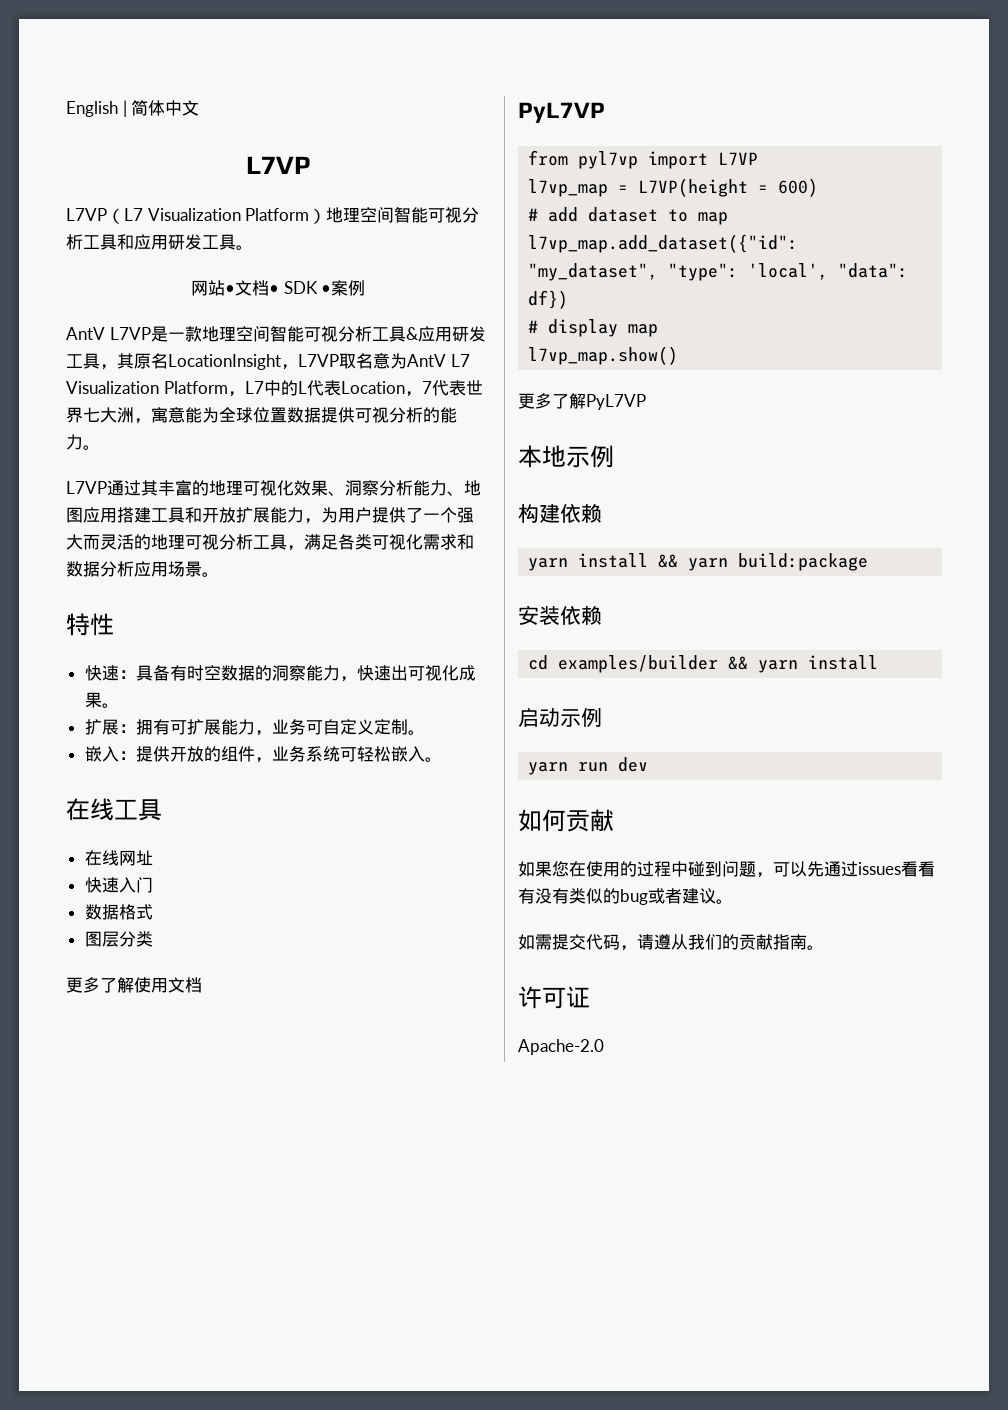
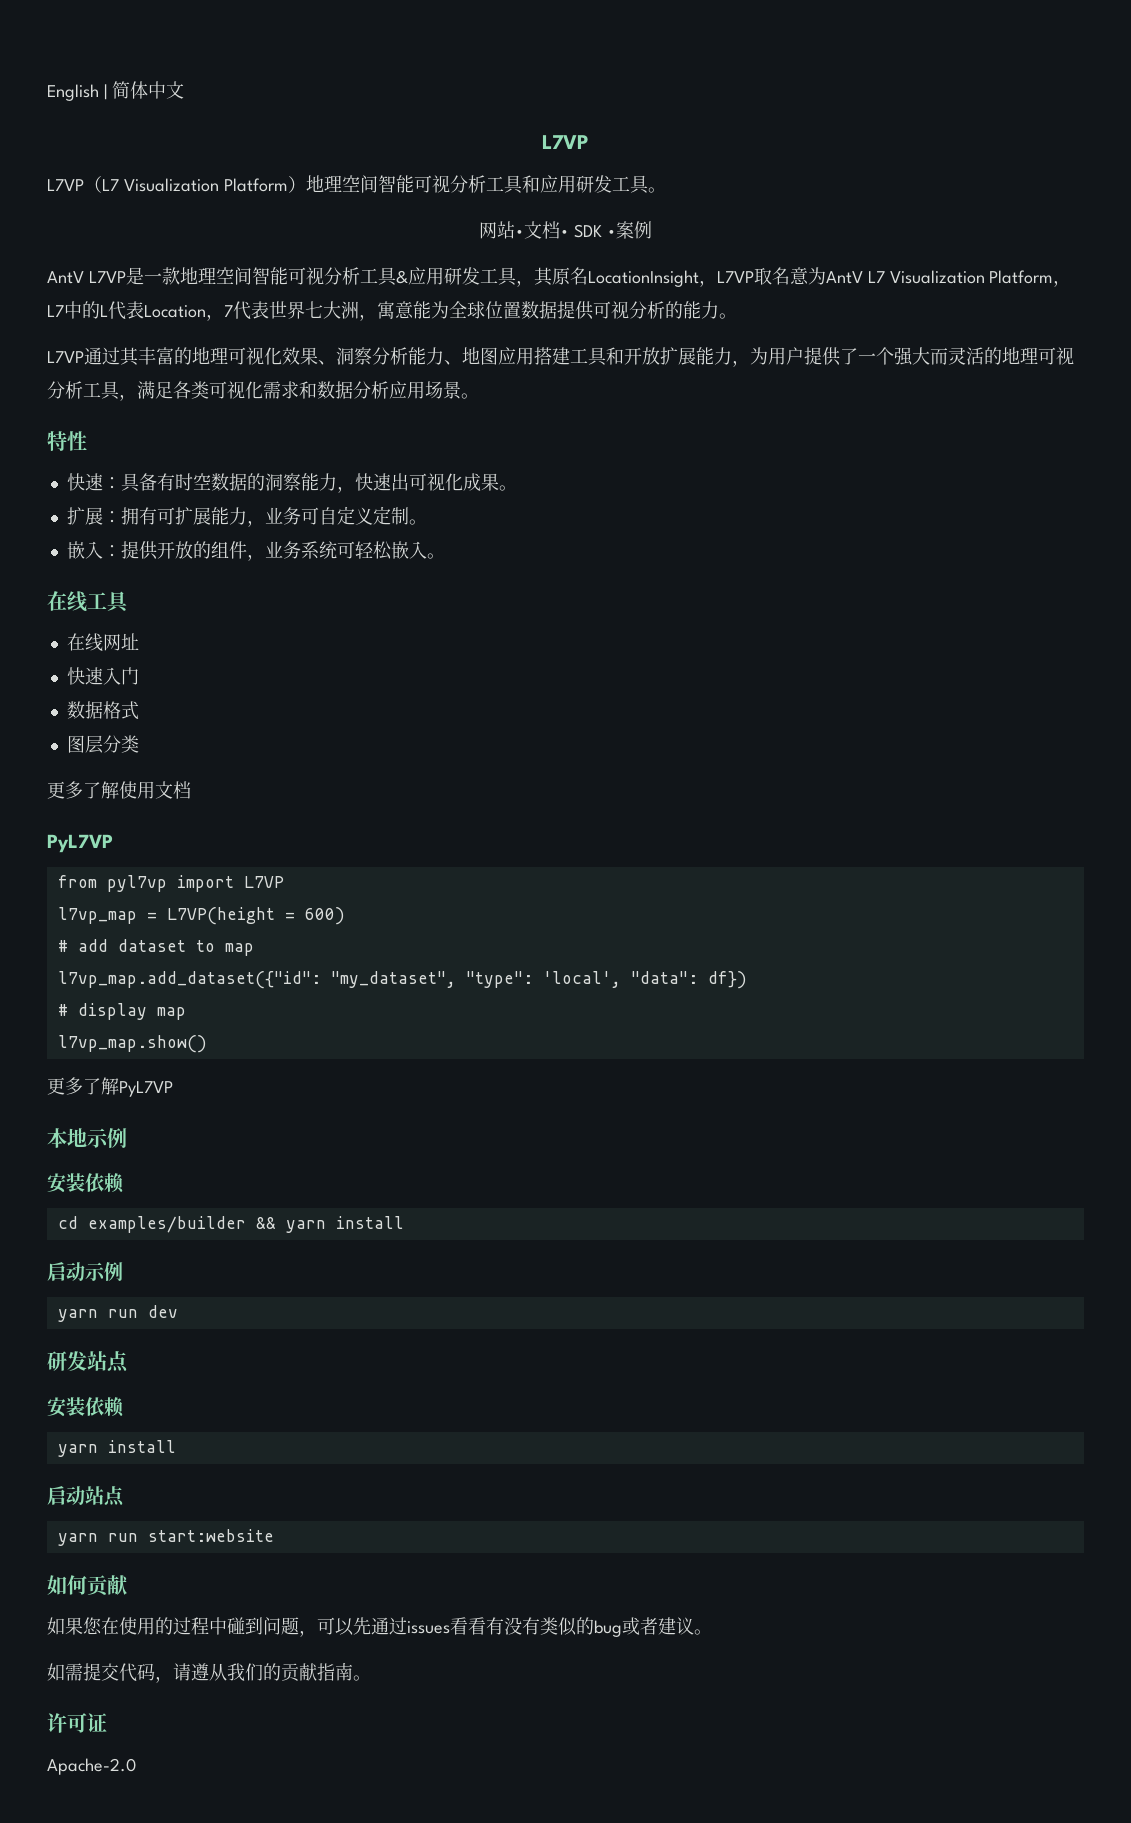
[518,504,602,523] [528,553,869,571] // 构建依赖 // yarn install && yarn build:package -> (127, 1137) none
(649, 764) none -> [47,1351,129,1373] [47,1397,124,1417] [57,1440,176,1457] [47,1486,125,1507] [57,1529,274,1546] // 研发站点 // 安装依赖 // yarn install // 启动站点 // yarn run start:website

